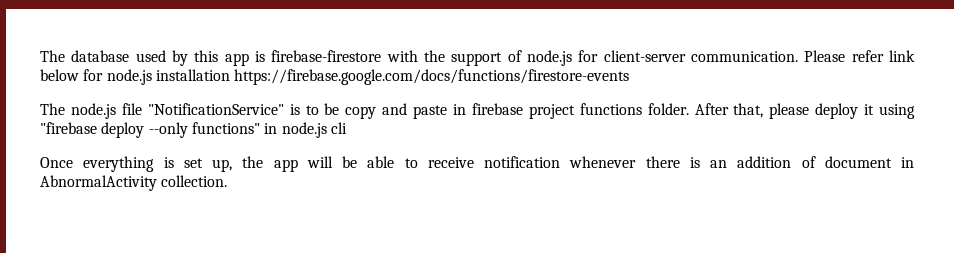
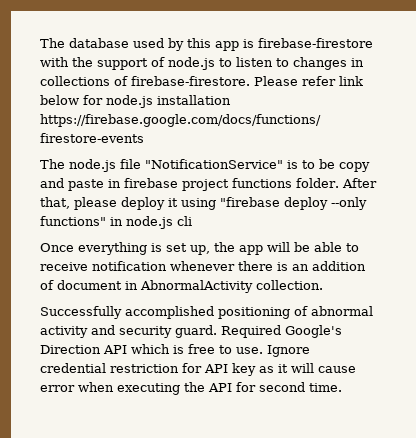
[578,50,799,62] for client-server communication. -> [219,57,364,70] [40,76,250,86] to listen to changes in collections of firebase-firestore.
(228, 181) none -> [40,306,373,319] [40,325,342,338] [40,344,310,357] [40,363,356,376] [40,382,342,395] // Successfully accomplished positioning of abnormal activity and security guard. Required Google's Direction API which is free to use. Ignore credential restriction for API key as it will cause error when executing the API for second time.

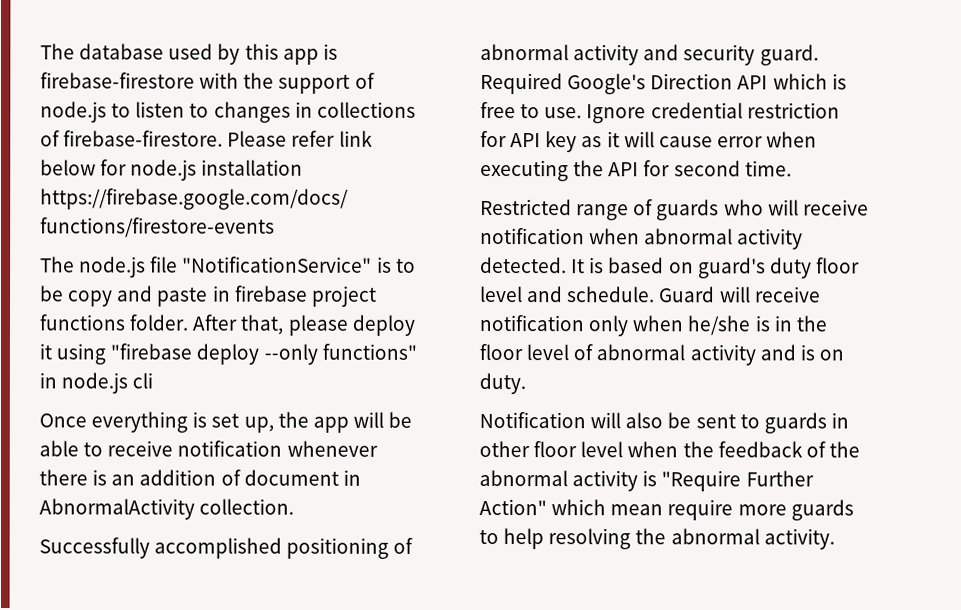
(342, 387) none -> [480,198,869,221] [480,227,804,250] [480,256,860,279] [480,285,821,303] [479,314,827,337] [479,343,844,366] [479,372,526,395] [479,411,849,434] [479,440,860,458] [479,469,814,492] [479,498,854,521] [479,528,835,550] // Restricted range of guards who will receive notification when abnormal activity detected. It is based on guard's duty floor level and schedule. Guard will receive notification only when he/she is in the floor level of abnormal activity and is on duty. // Notification will also be sent to guards in other floor level when the feedback of the abnormal activity is "Require Further Action" which mean require more guards to help resolving the abnormal activity.

